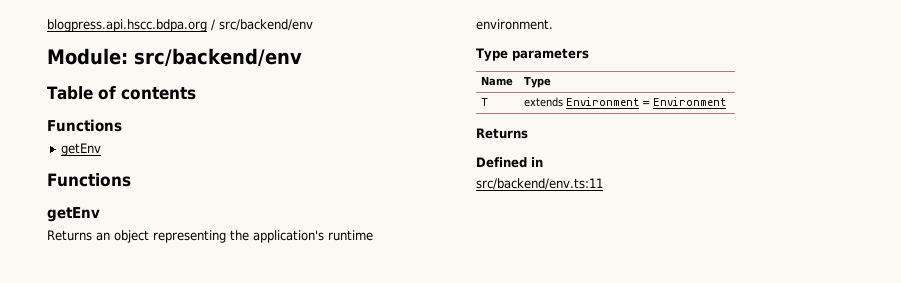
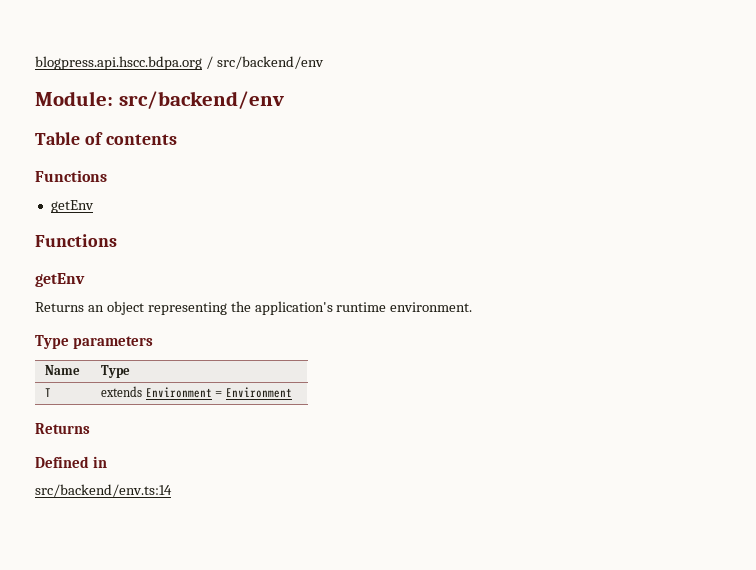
[476,178,603,190] src/backend/env.ts:11 -> [35,484,172,497] src/backend/env.ts:14

